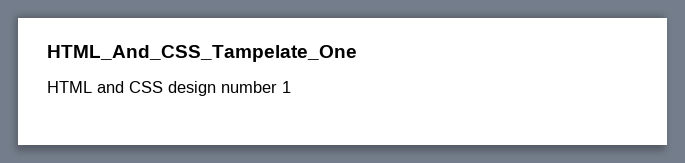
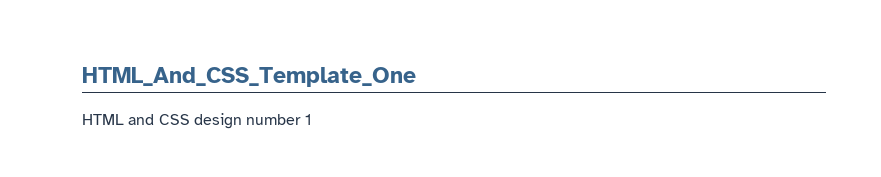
[47,45,357,62] HTML_And_CSS_Tampelate_One -> [82,67,416,87] HTML_And_CSS_Template_One

